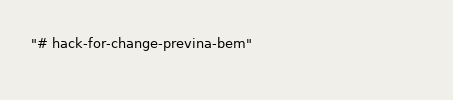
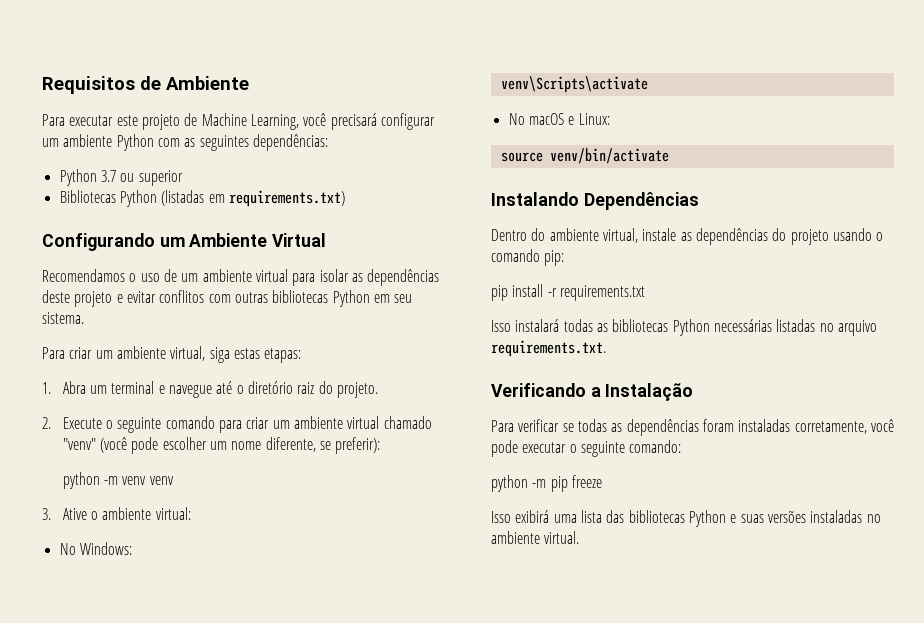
[31,37,252,51] "# hack-for-change-previna-bem" -> [42,76,249,94] [42,113,435,130] [42,134,328,151] [59,169,183,186] [59,190,345,207] [42,233,327,251] [42,269,440,286] [42,290,413,307] [42,312,84,324] [42,346,302,363] [42,381,378,398] [42,416,432,433] [62,437,381,454] [62,472,174,489] [42,507,191,520] [59,542,132,555] [500,76,648,93] [508,113,610,125] [500,148,669,164] [491,192,699,210] [491,228,884,245] [491,249,565,266] [491,284,645,301] [491,319,877,336] [491,340,606,357] [491,383,694,401] [491,419,894,436] [491,440,682,457] [491,475,602,492] [491,510,881,527] [491,531,580,544] Requisitos de Ambiente // Para executar este projeto de Machine Learning, você precisará configurar um ambiente Python com as seguintes dependências: // Python 3.7 ou superior // Bibliotecas Python (listadas em requirements.txt) // Configurando um Ambiente Virtual // Recomendamos o uso de um ambiente virtual para isolar as dependências deste projeto e evitar conflitos com outras bibliotecas Python em seu sistema. // Para criar um ambiente virtual, siga estas etapas: // 1. Abra um terminal e navegue até o diretório raiz do projeto. // 2. Execute o seguinte comando para criar um ambiente virtual chamado "venv" (você pode escolher um nome diferente, se preferir): // python -m venv venv // 3. Ative o ambiente virtual: // No Windows: // venv\Scripts\activate // No macOS e Linux: // source venv/bin/activate // Instalando Dependências // Dentro do ambiente virtual, instale as dependências do projeto usando o comando pip: // pip install -r requirements.txt // Isso instalará todas as bibliotecas Python necessárias listadas no arquivo requirements.txt. // Verificando a Instalação // Para verificar se todas as dependências foram instaladas corretamente, você pode executar o seguinte comando: // python -m pip freeze // Isso exibirá uma lista das bibliotecas Python e suas versões instaladas no ambiente virtual.

